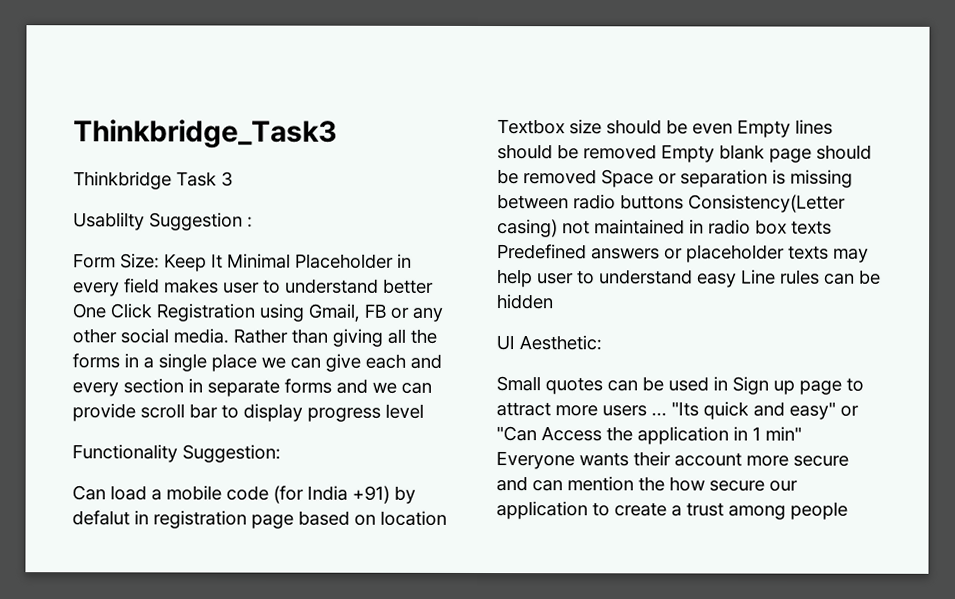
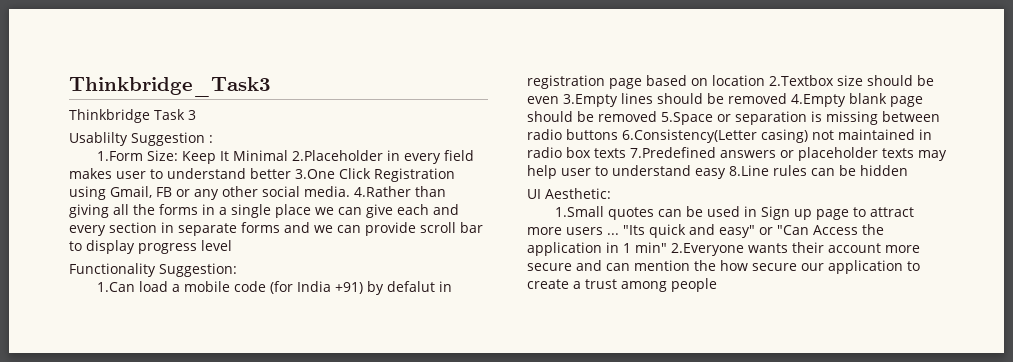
[73,253,116,269] Form -> [97,151,144,161] 1.Form
[295,253,394,269] Placeholder -> [292,150,384,161] 2.Placeholder
[72,303,106,319] One -> [295,169,335,179] 3.One
[233,328,288,344] Rather -> [354,186,411,197] 4.Rather
[72,485,106,501] Can -> [97,282,136,292] 1.Can
[497,119,565,135] Textbox -> [769,75,834,86] 2.Textbox
[737,119,791,138] Empty -> [563,94,618,107] 3.Empty
[661,144,715,163] Empty -> [791,94,846,107] 4.Empty
[601,169,654,188] Space -> [661,112,713,125] 5.Space
[688,194,846,213] Consistency(Letter -> [622,129,757,143] 6.Consistency(Letter
[497,244,587,260] Predefined -> [630,147,716,158] 7.Predefined
[741,269,776,285] Line -> [729,165,769,176] 8.Line
[496,376,541,392] Small -> [555,206,605,217] 1.Small
[496,451,575,470] Everyone -> [671,243,744,256] 2.Everyone

